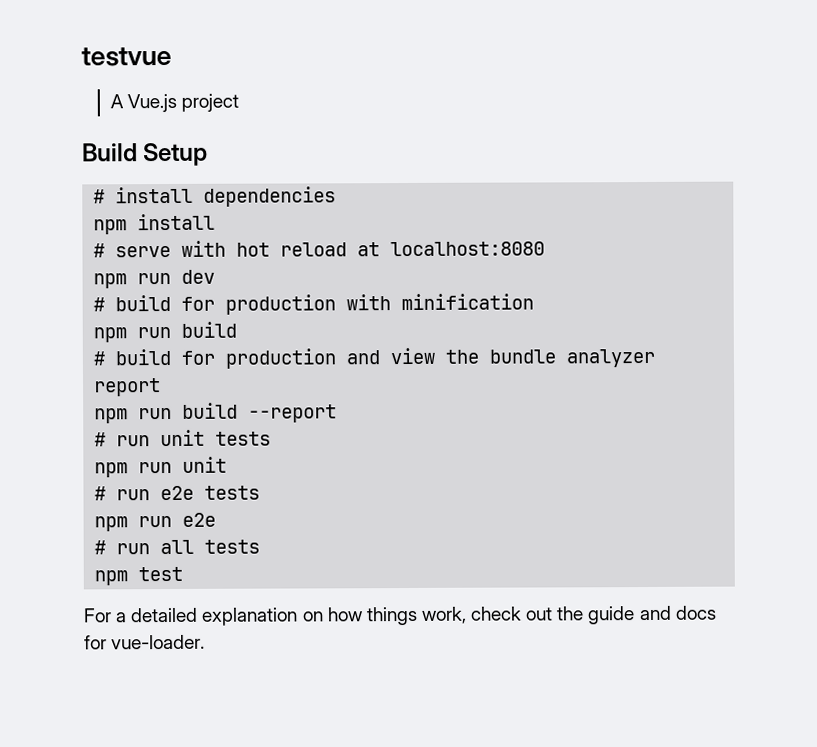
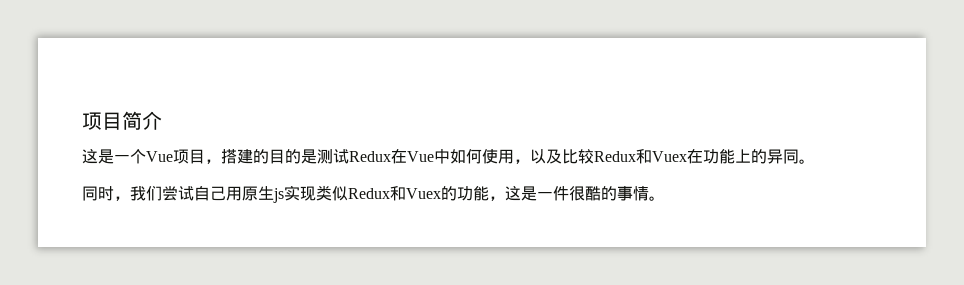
[81,46,172,67] [109,93,240,113] [82,142,209,167] [93,186,337,207] [93,213,216,235] [93,240,546,258] [93,269,216,289] [93,293,535,315] [93,321,238,343] [93,347,656,369] [94,378,162,397] [94,402,338,424] [94,429,272,447] [94,456,228,478] [94,485,261,501] [94,512,217,532] [94,539,261,555] [94,566,184,586] [83,605,717,626] [84,634,206,650] testvue // A Vue.js project // Build Setup // # install dependencies // npm install // # serve with hot reload at localhost:8080 // npm run dev // # build for production with minification // npm run build // # build for production and view the bundle analyzer report // npm run build --report // # run unit tests // npm run unit // # run e2e tests // npm run e2e // # run all tests // npm test // For a detailed explanation on how things work, check out the guide and docs for vue-loader. -> [82,111,162,130] [82,149,815,164] [82,185,665,203] 项目简介 // 这是一个Vue项目，搭建的目的是测试Redux在Vue中如何使用，以及比较Redux和Vuex在功能上的异同。 // 同时，我们尝试自己用原生js实现类似Redux和Vuex的功能，这是一件很酷的事情。

